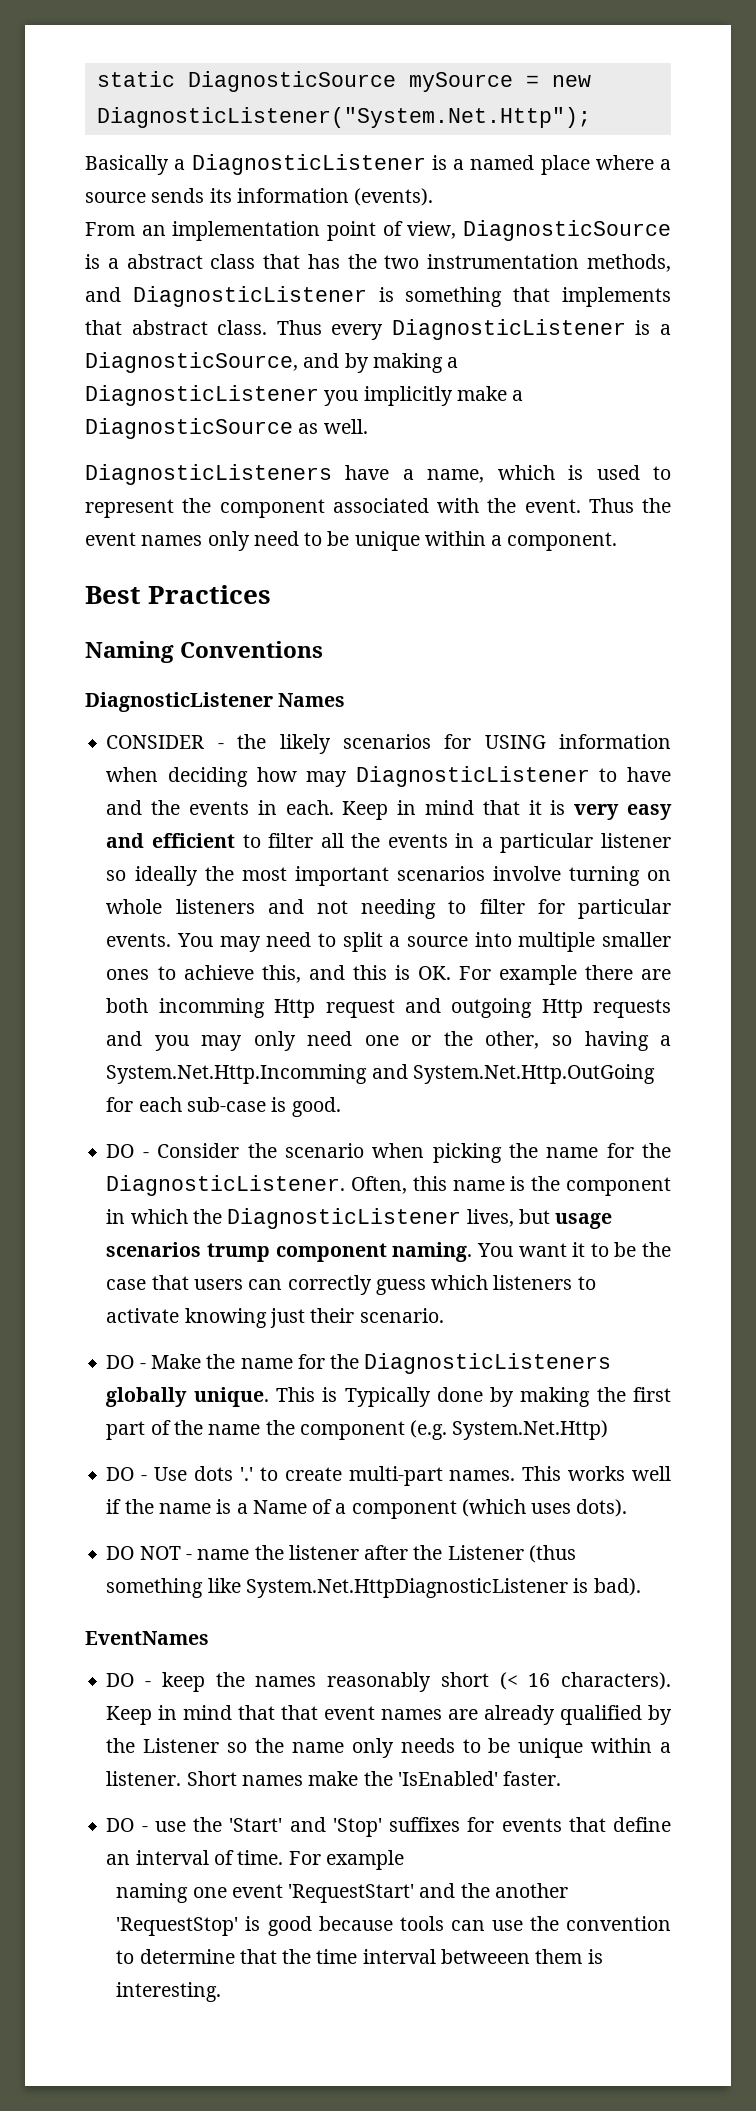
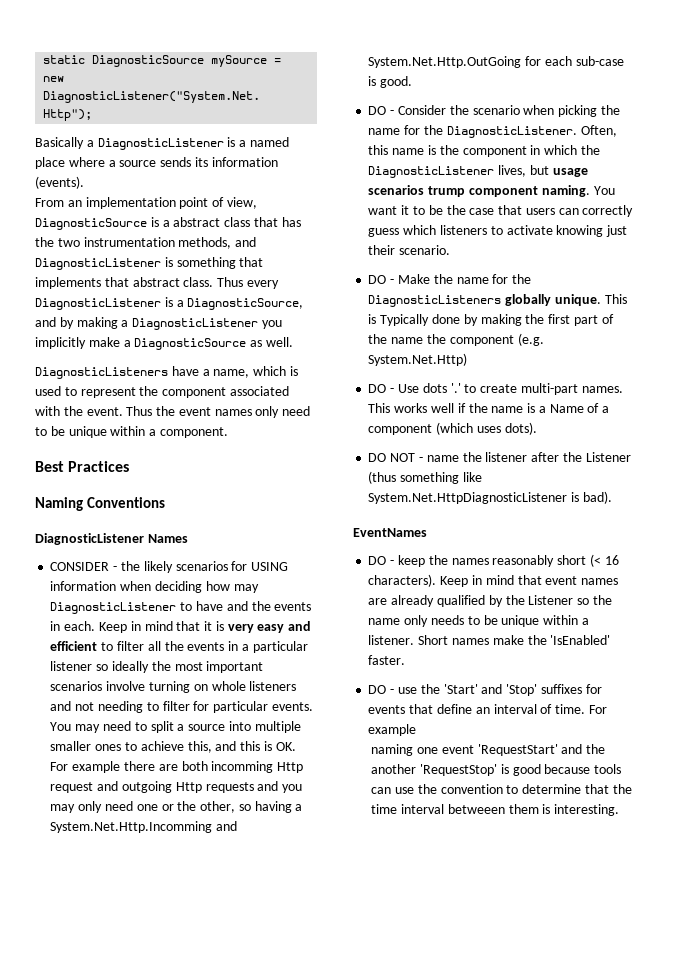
[281,1705,319,1720] that -> (542, 580) none

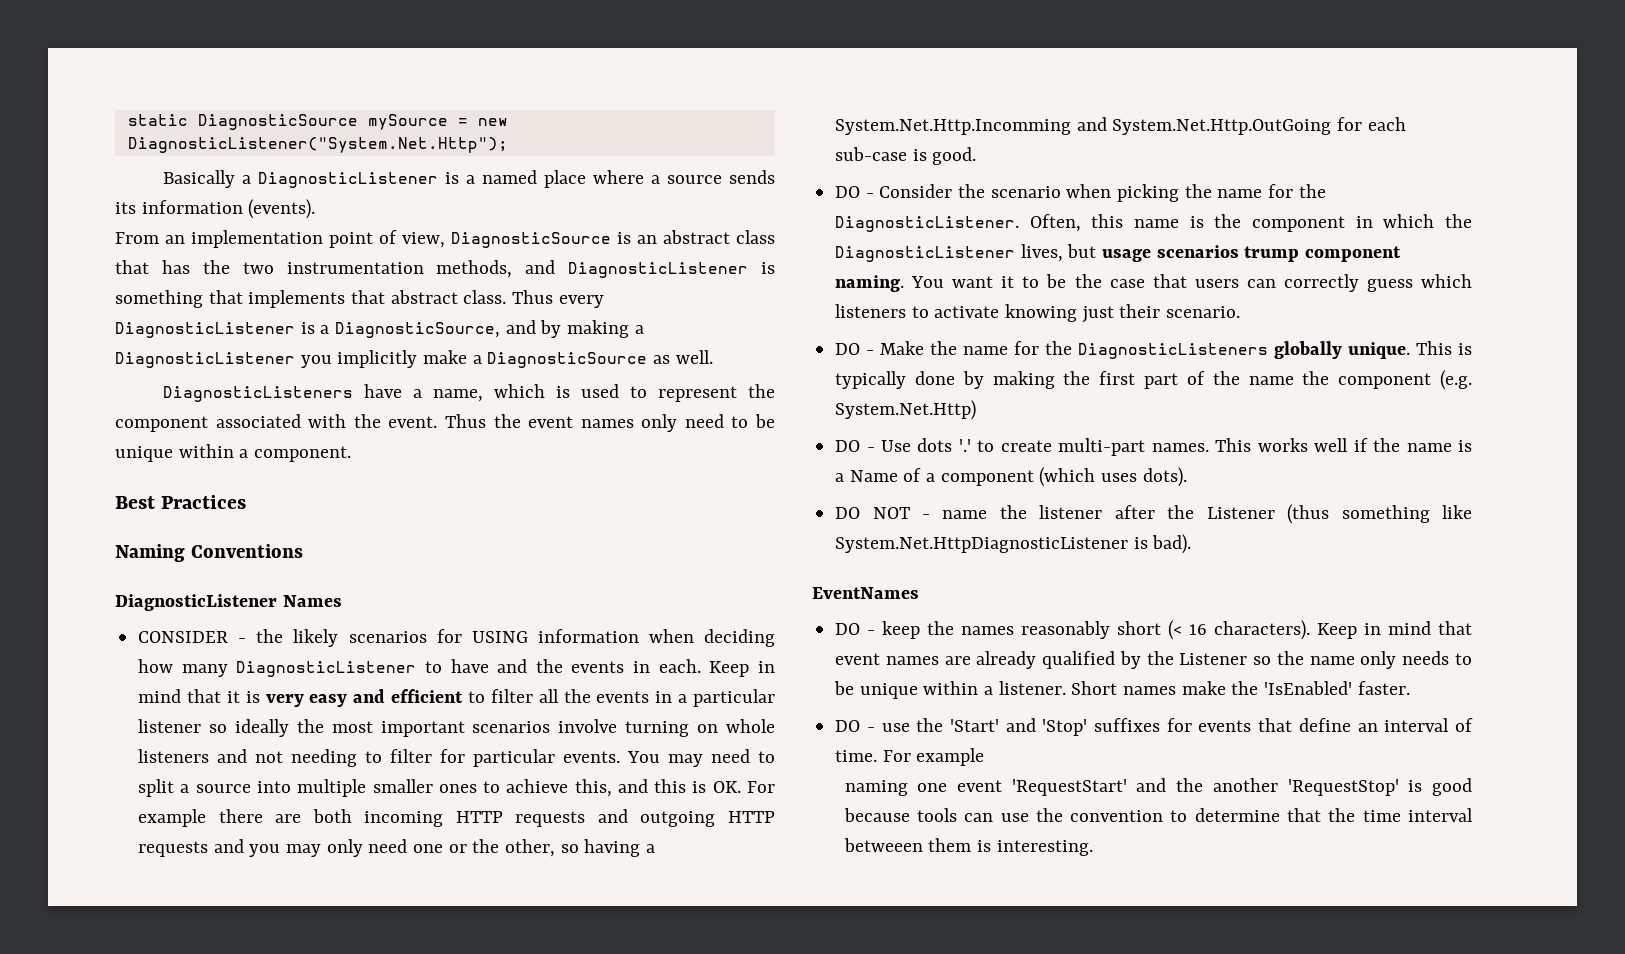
[162,220,170,227] a -> [637,235,657,244] an
[233,584,259,593] may -> [181,664,228,677] many
[211,761,304,773] [50,782,94,793] incomming Http request -> [364,811,586,827] incoming HTTP requests
[175,782,202,793] Http -> [728,811,775,823] HTTP
[380,314,430,326] Typically -> [835,371,907,389] typically

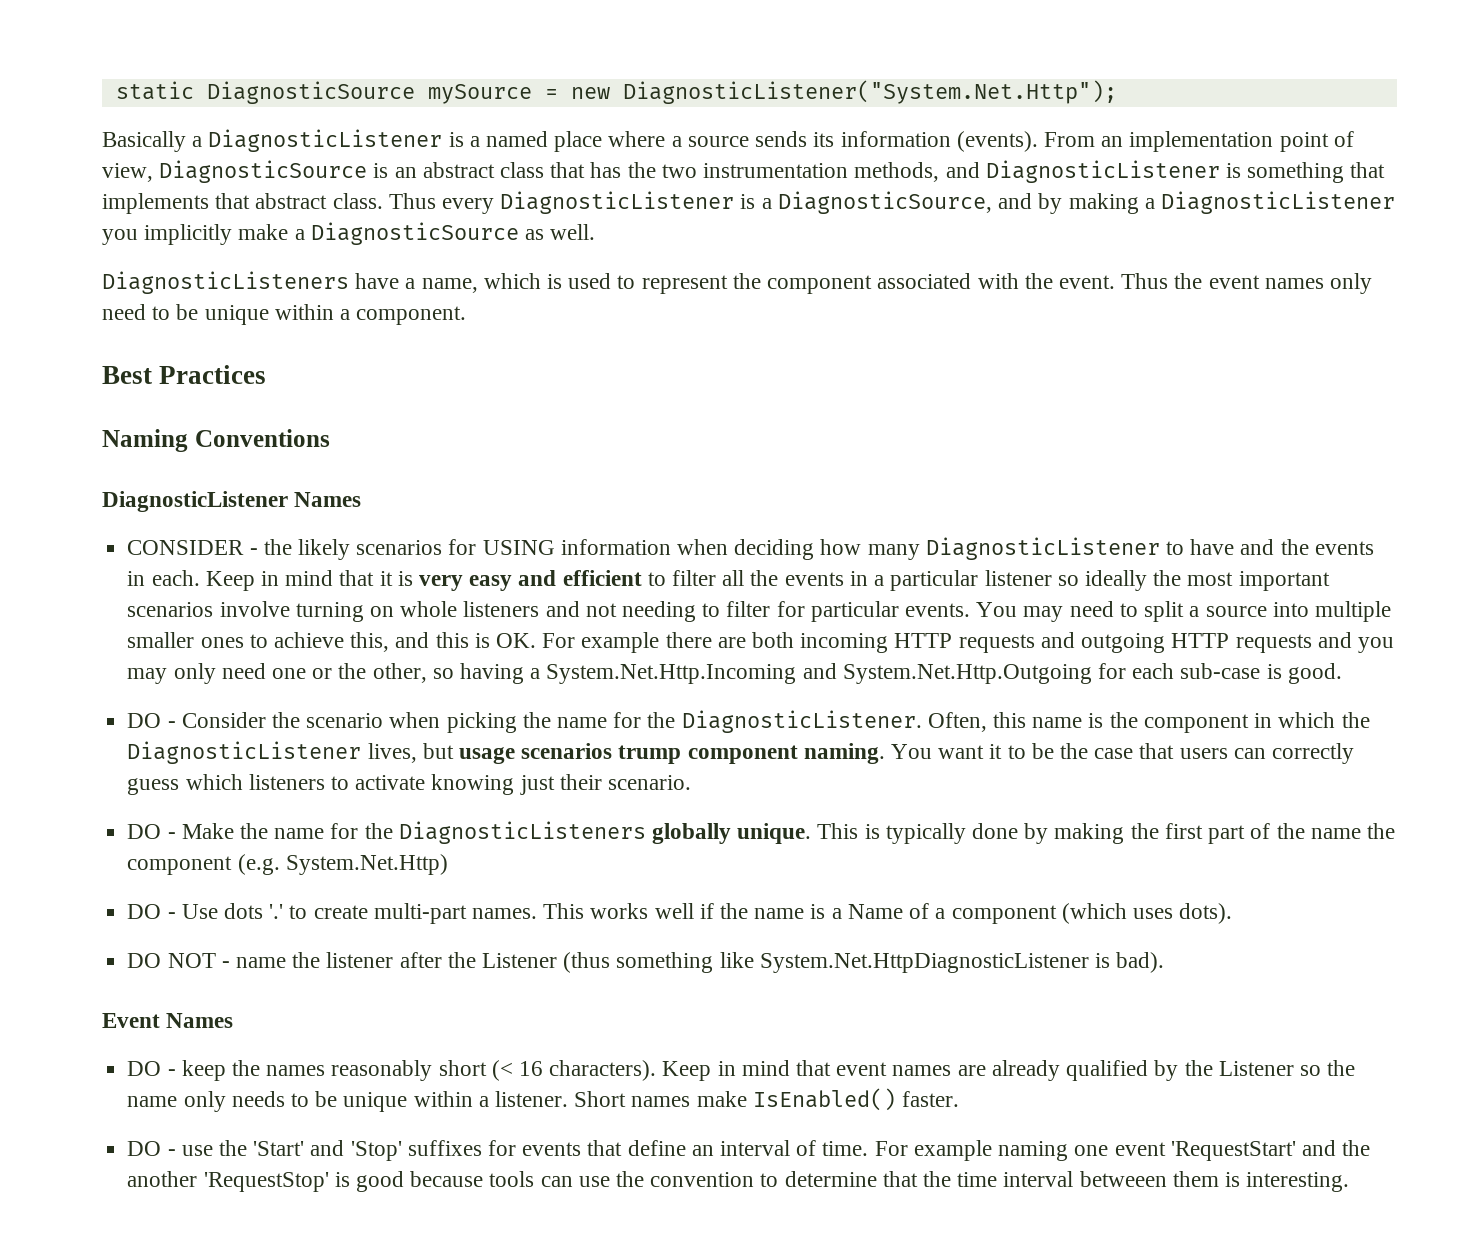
(316, 209) // -> (1038, 141) none
[835,117,1332,135] System.Net.Http.Incomming and System.Net.Http.OutGoing -> [546,663,1092,684] System.Net.Http.Incoming and System.Net.Http.Outgoing
[812,587,919,599] EventNames -> [102,1013,234,1028] Event Names
[1231,681,1353,695] the 'IsEnabled' -> [752,1088,896,1111] IsEnabled()
(985, 757) // -> (992, 1150) none

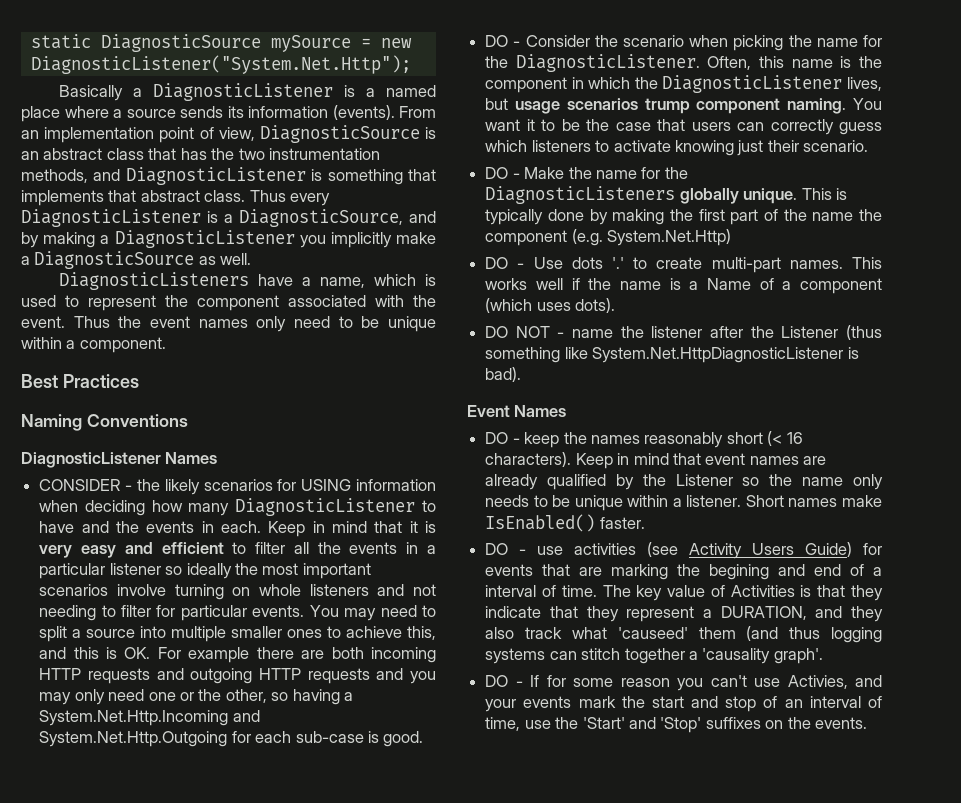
(213, 1150) none -> [574,542,882,559] [485,564,883,580] [485,585,884,601] [485,606,883,622] [485,626,882,643] [485,648,823,664] [485,675,883,691] [485,696,882,712] [485,717,551,731] activities (see Activity Users Guide) for events that are marking the begining and end of a interval of time. The key value of Activities is that they indicate that they represent a DURATION, and they also track what 'causeed' them (and thus logging systems can stitch together a 'causality graph'. // DO - If for some reason you can't use Activies, and your events mark the start and stop of an interval of time, use
[487,1140,1371,1161] [127,1171,1350,1192] for events that define an interval of time. For example naming one event 'RequestStart' and the another 'RequestStop' is good because tools can use the convention to determine that the time interval betweeen them is interesting. -> [765,717,868,729] on the events.

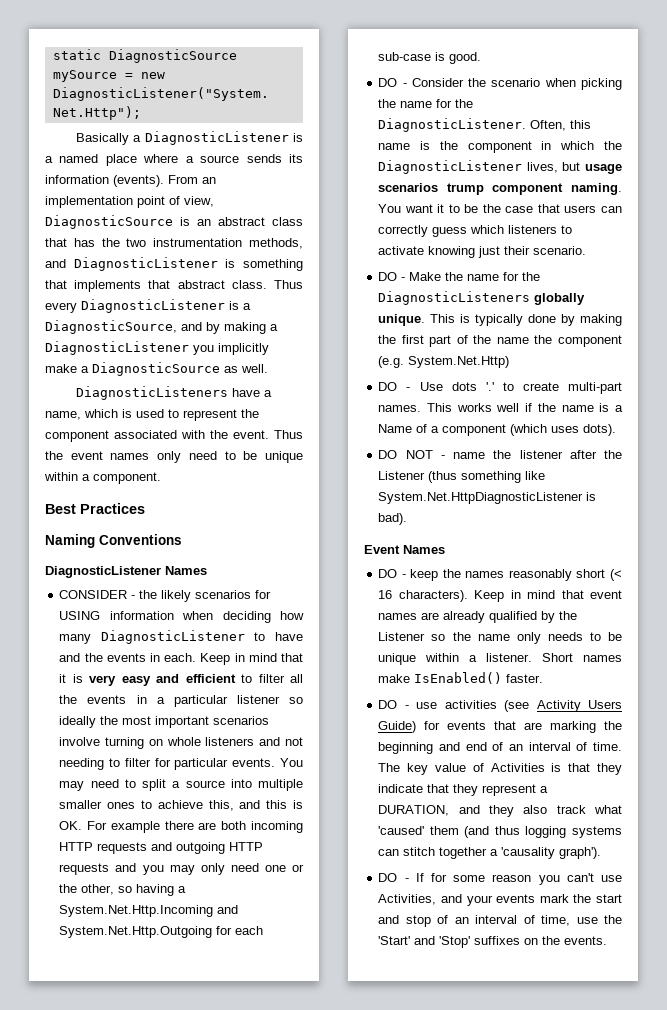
[709,564,770,580] begining -> [378,742,434,754] beginning
[873,567,883,576] a -> [508,744,523,751] an
[617,627,688,639] 'causeed' -> [378,826,425,835] 'caused'
[773,648,823,664] graph'. -> [559,847,602,859] graph').
[787,675,848,689] Activies, -> [378,894,437,905] Activities,

